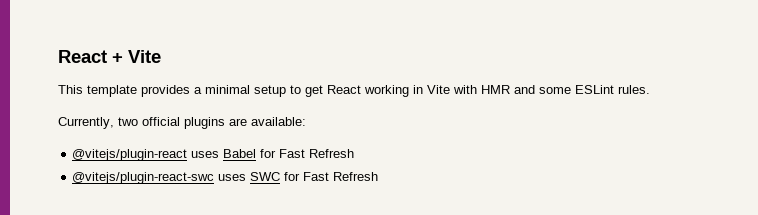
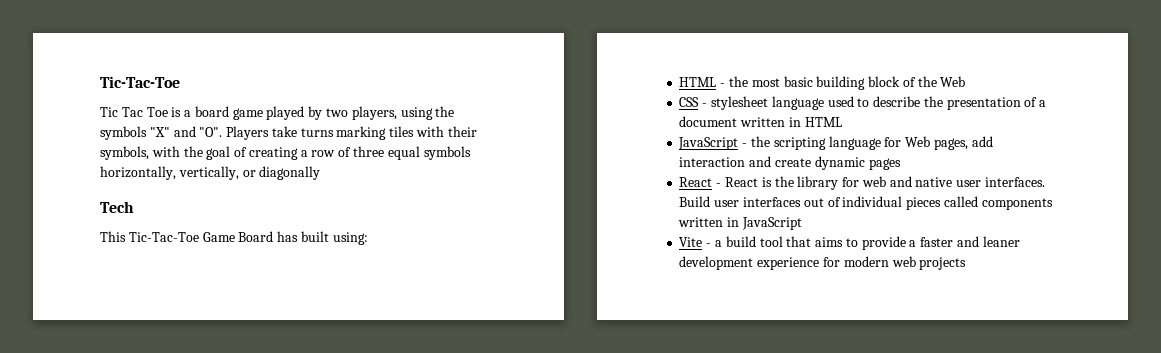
[58,50,161,63] [58,85,650,97] [58,117,306,129] [72,149,355,161] [72,172,379,184] React + Vite // This template provides a minimal setup to get React working in Vite with HMR and some ESLint rules. // Currently, two official plugins are available: // @vitejs/plugin-react uses Babel for Fast Refresh // @vitejs/plugin-react-swc uses SWC for Fast Refresh -> [100,76,180,88] [100,106,455,120] [100,126,477,140] [100,146,471,160] [100,166,321,180] [100,201,134,213] [100,231,368,245] [679,76,966,90] [679,96,1047,110] [679,116,842,127] [678,136,993,150] [679,156,901,170] [679,176,1045,190] [679,196,1053,210] [678,217,802,230] [679,236,1020,250] [679,256,967,270] Tic-Tac-Toe // Tic Tac Toe is a board game played by two players, using the symbols "X" and "O". Players take turns marking tiles with their symbols, with the goal of creating a row of three equal symbols horizontally, vertically, or diagonally // Tech // This Tic-Tac-Toe Game Board has built using: // HTML - the most basic building block of the Web // CSS - stylesheet language used to describe the presentation of a document written in HTML // JavaScript - the scripting language for Web pages, add interaction and create dynamic pages // React - React is the library for web and native user interfaces. Build user interfaces out of individual pieces called components written in JavaScript // Vite - a build tool that aims to provide a faster and leaner development experience for modern web projects

